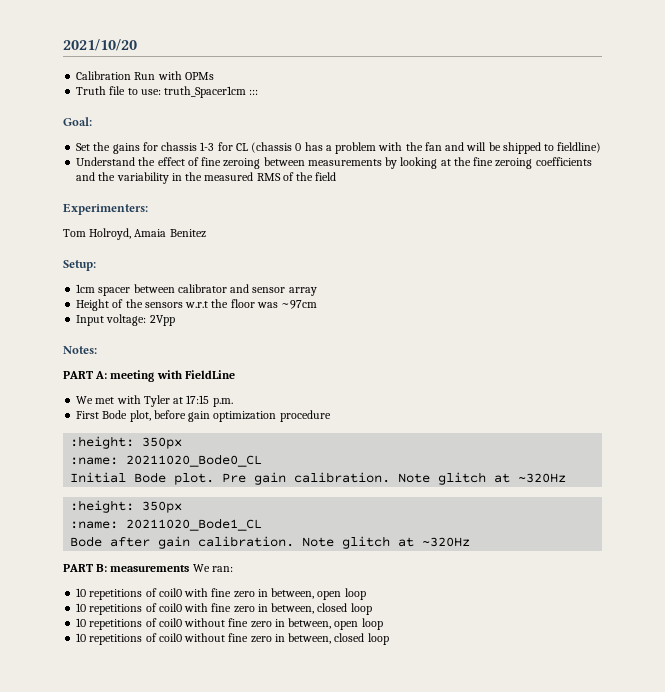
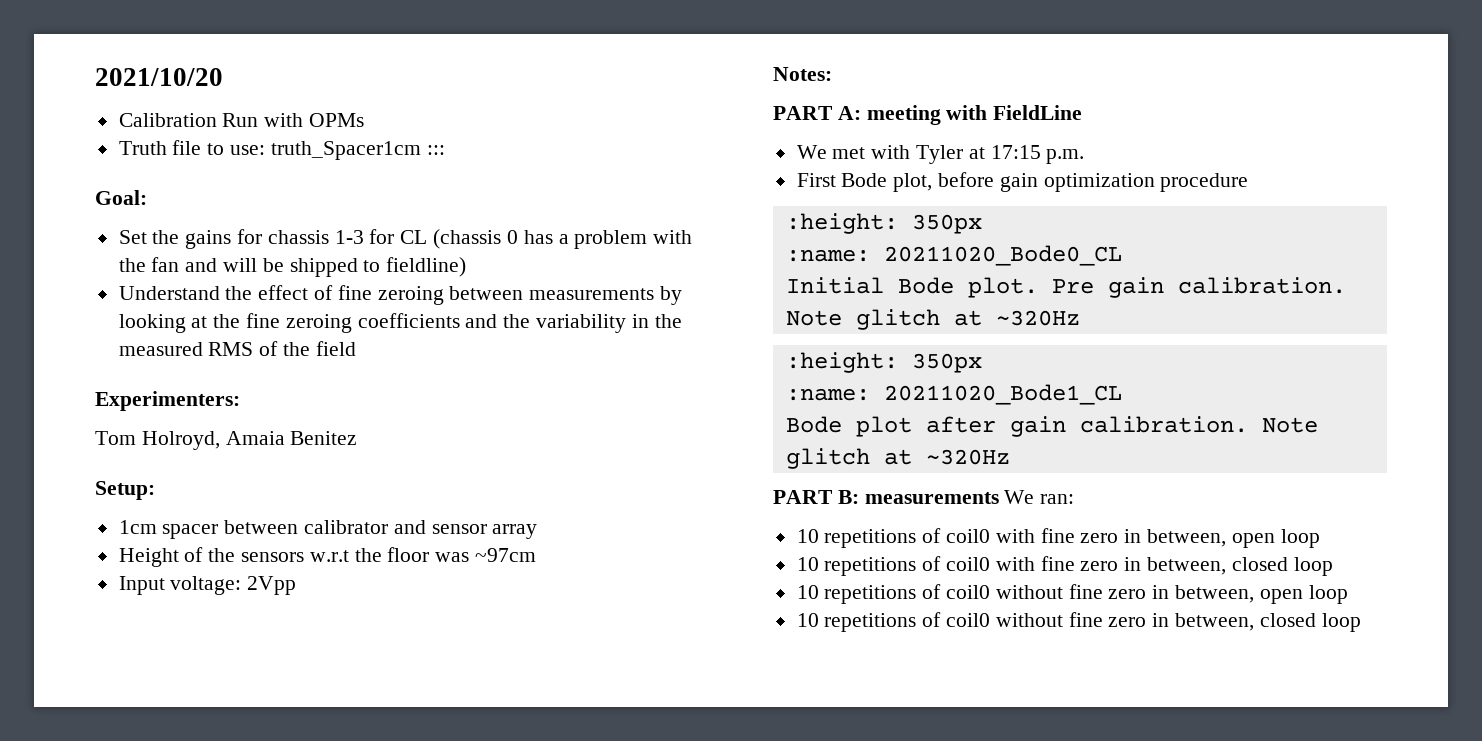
(103, 541) none -> [855,416,912,437] plot

